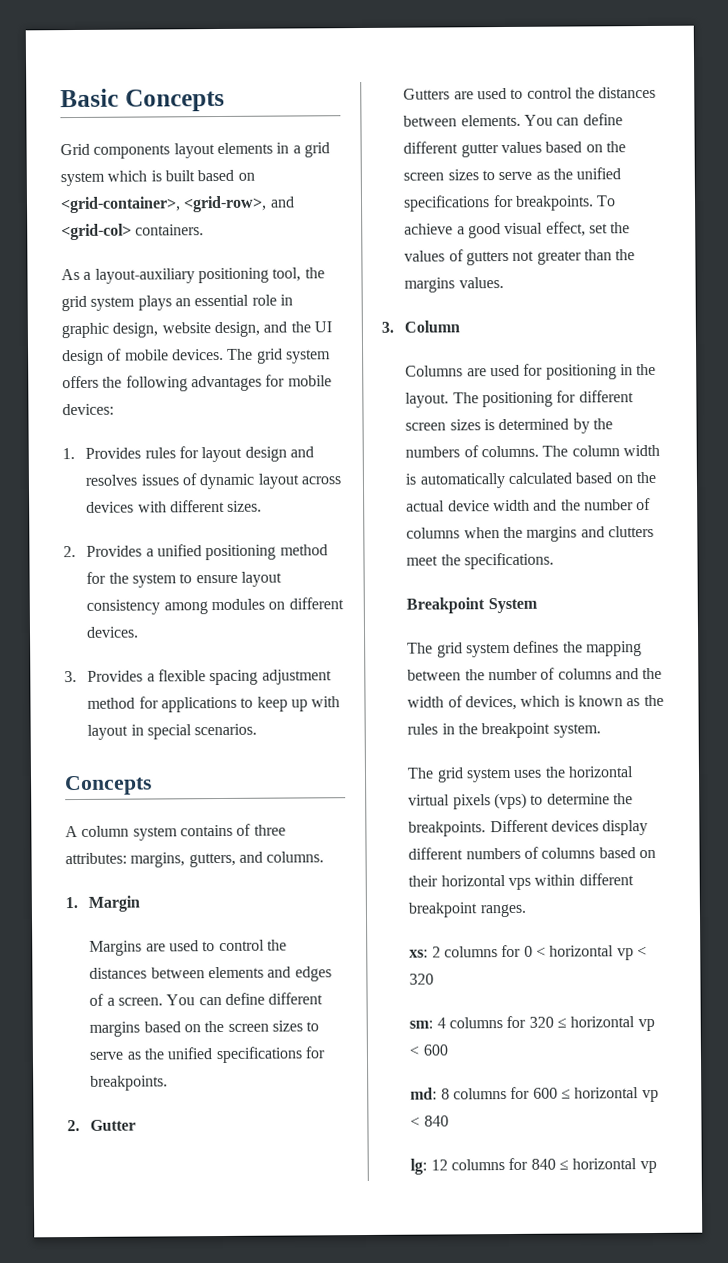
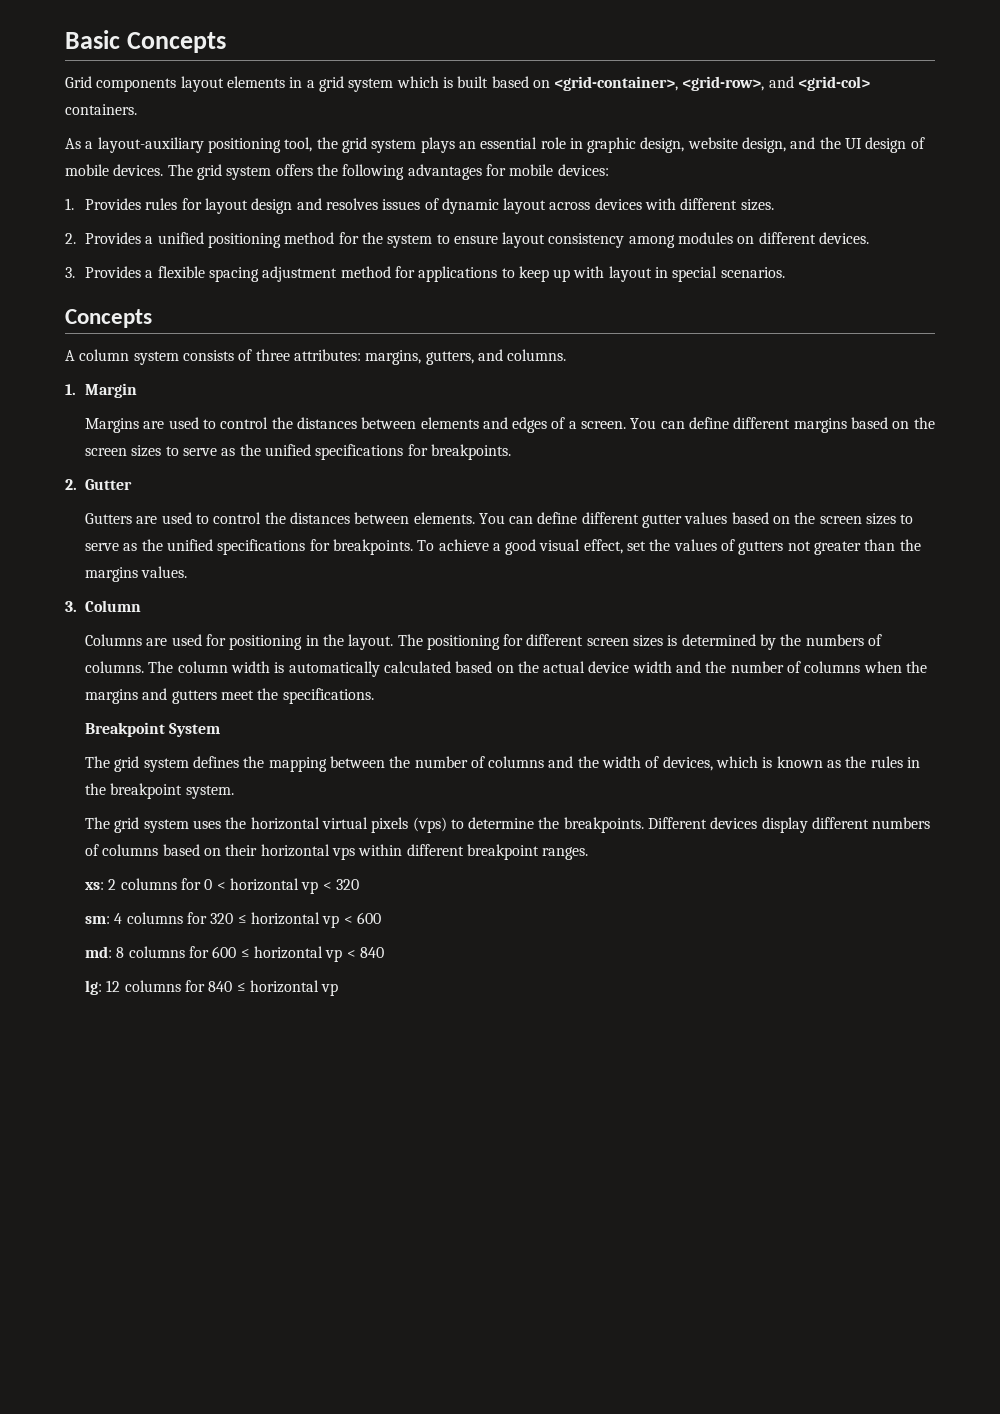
[179,824,233,837] contains -> [182,350,234,361] consists
[607,525,654,538] clutters -> [171,690,217,704] gutters

